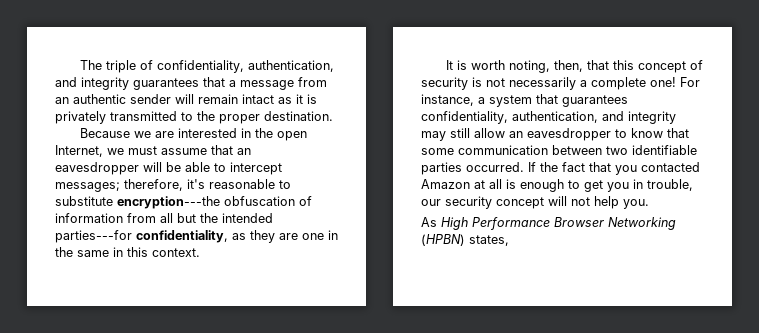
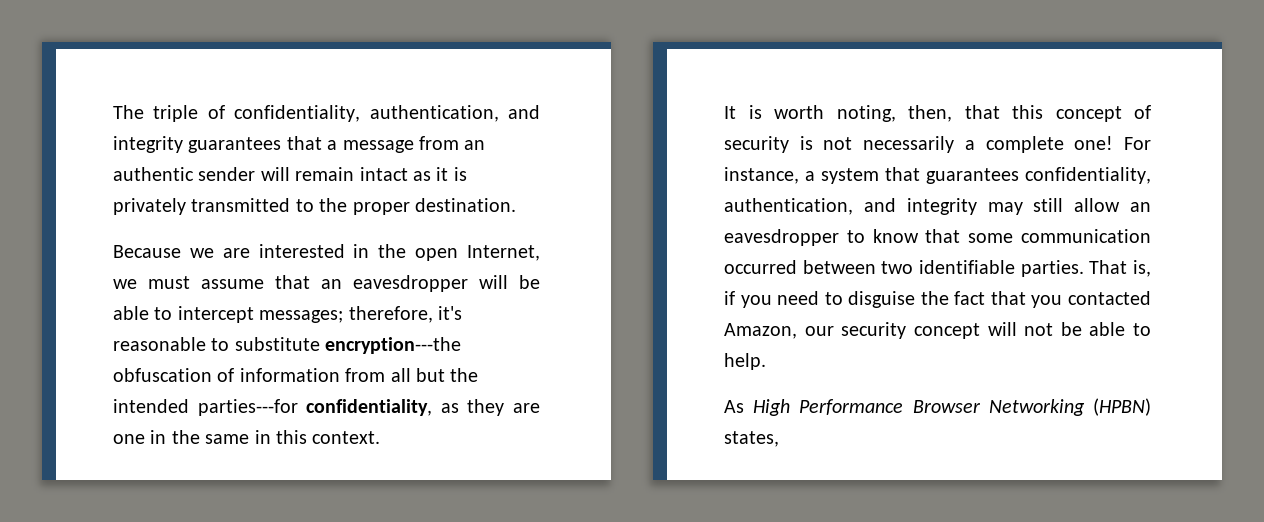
(548, 150) none -> [724,260,797,274] occurred
[421,162,536,175] parties occurred. If -> [1020,260,1151,277] [724,291,916,308] parties. That is, if you need to disguise
[421,179,693,192] Amazon at all is enough to get you in trouble, -> [724,323,797,339] Amazon,
[594,196,649,209] help you. -> [1060,322,1151,336] [724,353,766,370] be able to help.

